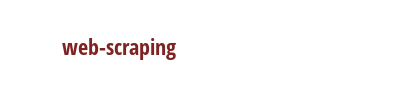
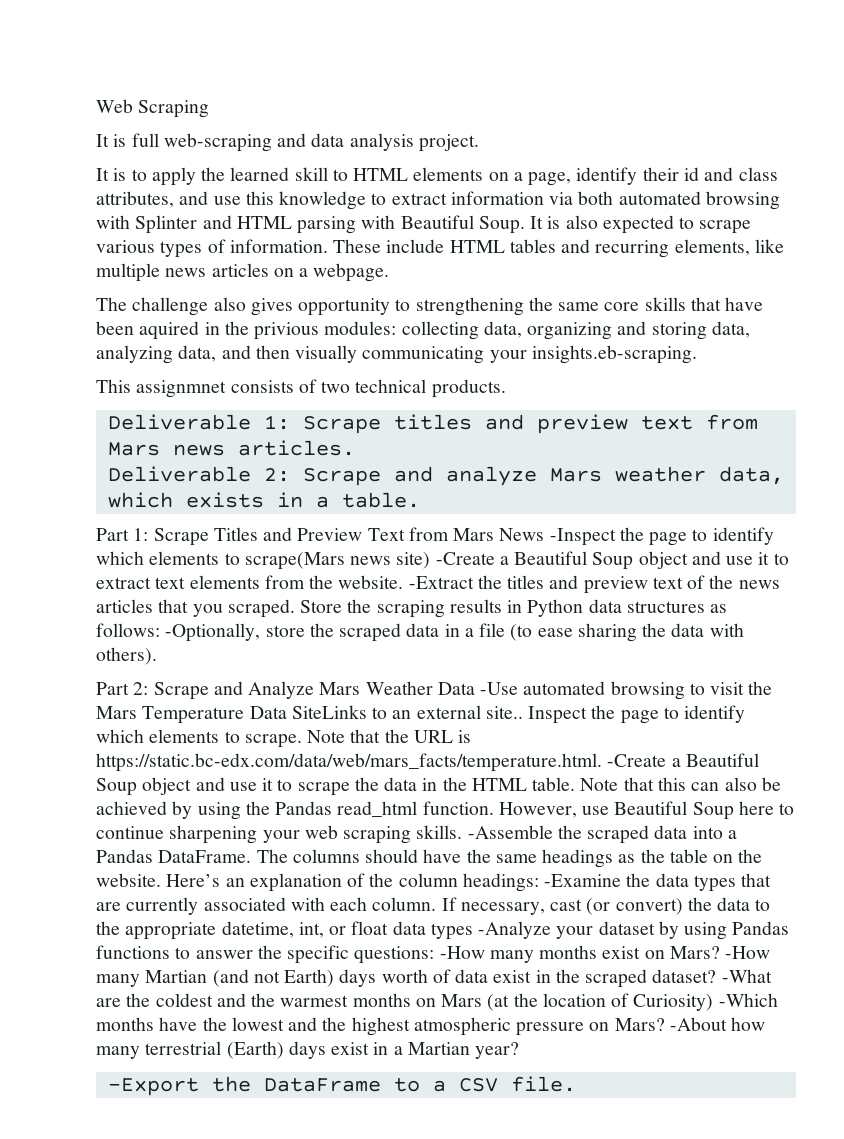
[62,38,176,60] web-scraping -> [96,99,210,118] [96,133,479,152] [96,167,778,186] [96,191,780,210] [96,215,752,234] [96,239,784,258] [96,263,390,282] [96,297,764,316] [96,321,750,340] [96,345,697,364] [96,379,506,398] [107,414,758,434] [107,440,355,456] [107,466,784,486] [107,492,420,508] [96,527,774,546] [96,551,789,570] [96,575,780,594] [96,599,728,618] [96,623,744,642] [96,647,157,665] [96,681,773,700] [96,705,746,724] [96,729,472,748] [96,753,759,772] [96,777,781,796] [96,801,795,820] [96,825,737,844] [96,849,763,868] [96,873,772,892] [96,897,771,915] [96,921,790,940] [96,945,771,964] [96,969,772,988] [96,993,778,1011] [96,1017,766,1036] [96,1041,520,1059] [107,1076,576,1096] Web Scraping // It is full web-scraping and data analysis project. // It is to apply the learned skill to HTML elements on a page, identify their id and class attributes, and use this knowledge to extract information via both automated browsing with Splinter and HTML parsing with Beautiful Soup. It is also expected to scrape various types of information. These include HTML tables and recurring elements, like multiple news articles on a webpage. // The challenge also gives opportunity to strengthening the same core skills that have been aquired in the privious modules: collecting data, organizing and storing data, analyzing data, and then visually communicating your insights.eb-scraping. // This assignmnet consists of two technical products. // Deliverable 1: Scrape titles and preview text from Mars news articles. // Deliverable 2: Scrape and analyze Mars weather data, which exists in a table. // Part 1: Scrape Titles and Preview Text from Mars News -Inspect the page to identify which elements to scrape(Mars news site) -Create a Beautiful Soup object and use it to extract text elements from the website. -Extract the titles and preview text of the news articles that you scraped. Store the scraping results in Python data structures as follows: -Optionally, store the scraped data in a file (to ease sharing the data with others). // Part 2: Scrape and Analyze Mars Weather Data -Use automated browsing to visit the Mars Temperature Data SiteLinks to an external site.. Inspect the page to identify which elements to scrape. Note that the URL is https://static.bc-edx.com/data/web/mars_facts/temperature.html. -Create a Beautiful Soup object and use it to scrape the data in the HTML table. Note that this can also be achieved by using the Pandas read_html function. However, use Beautiful Soup here to continue sharpening your web scraping skills. -Assemble the scraped data into a Pandas DataFrame. The columns should have the same headings as the table on the website. Here’s an explanation of the column headings: -Examine the data types that are currently associated with each column. If necessary, cast (or convert) the data to the appropriate datetime, int, or float data types -Analyze your dataset by using Pandas functions to answer the specific questions: -How many months exist on Mars? -How many Martian (and not Earth) days worth of data exist in the scraped dataset? -What are the coldest and the warmest months on Mars (at the location of Curiosity) -Which months have the lowest and the highest atmospheric pressure on Mars? -About how many terrestrial (Earth) days exist in a Martian year? // -Export the DataFrame to a CSV file.

